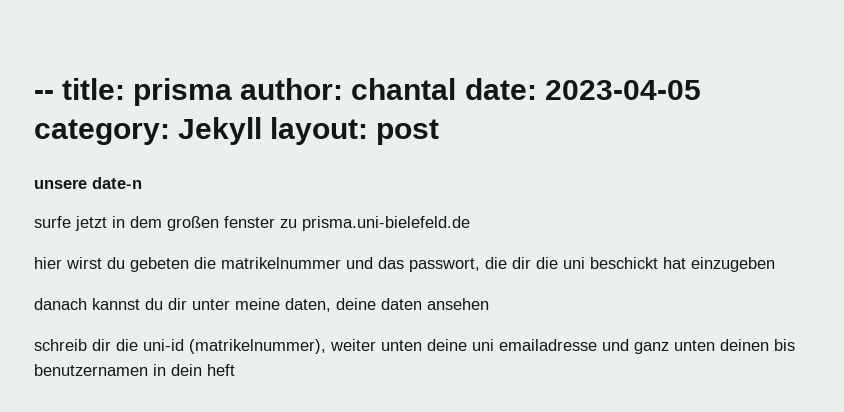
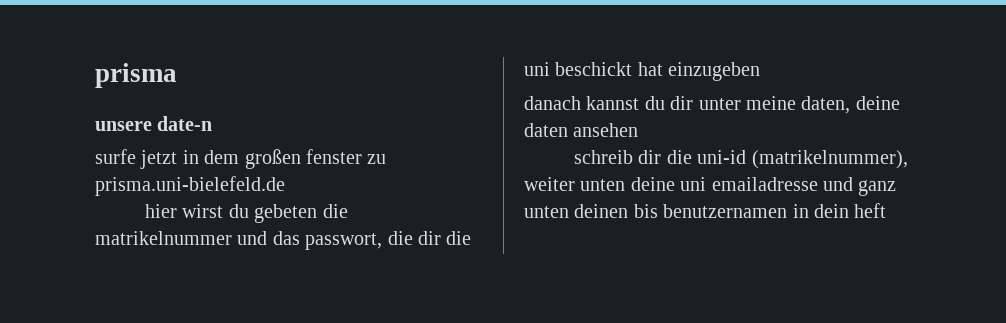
[34,78,126,100] -- title: -> (95, 75) none
[240,78,701,100] [34,117,440,145] author: chantal date: 2023-04-05 category: Jekyll layout: post -> (177, 75) none

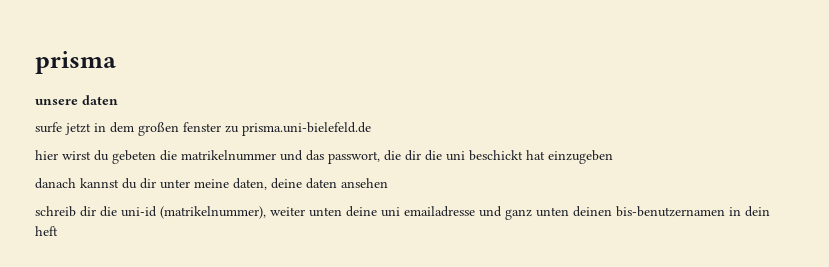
[157,116,213,131] date-n -> [82,95,118,105] daten
[633,204,788,218] bis benutzernamen -> [616,206,725,217] bis-benutzernamen

